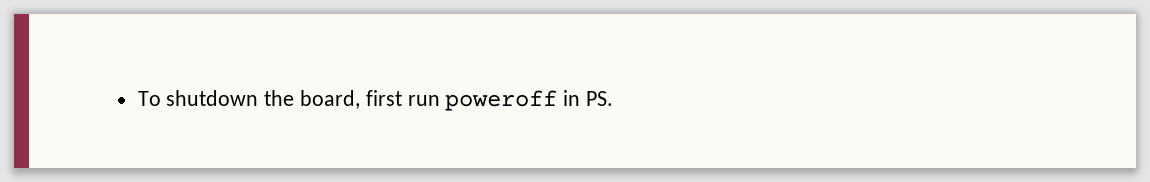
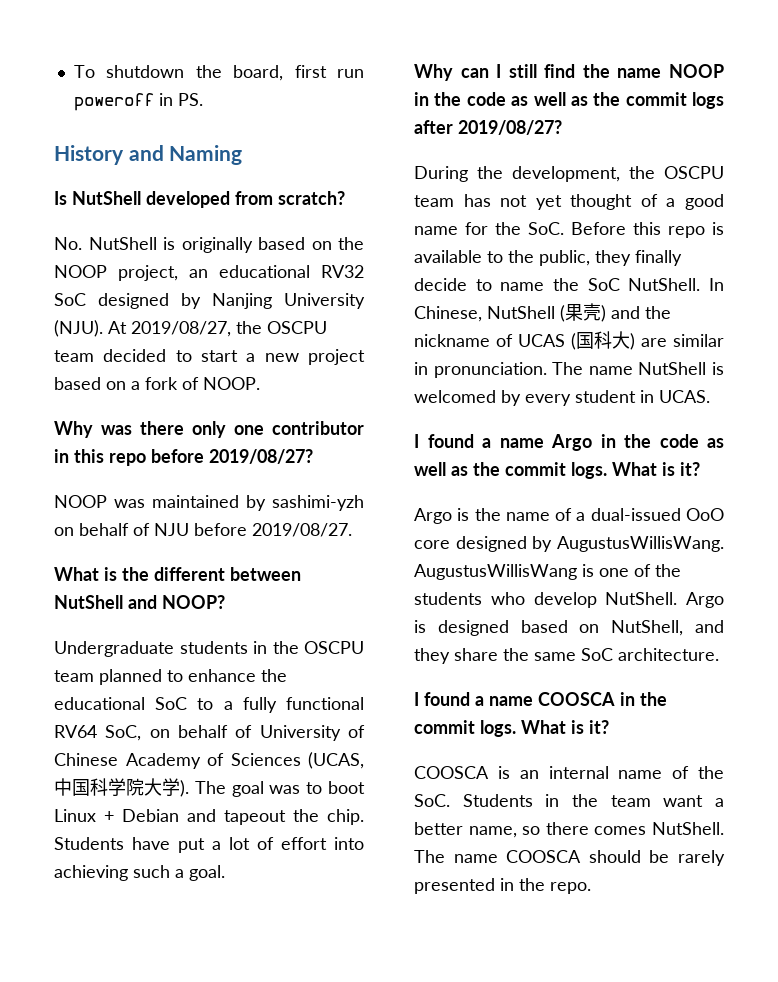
(614, 98) none -> [54,145,243,165] [54,191,345,208] [54,237,364,253] [54,265,364,281] [54,293,365,309] [54,320,327,337] [54,349,365,365] [54,377,260,390] [54,421,364,438] [54,449,313,466] [54,495,364,511] [54,523,352,537] [54,567,301,581] [54,595,225,609] [54,641,364,657] [54,669,287,685] [54,697,364,713] [54,725,365,741] [54,752,364,769] [54,778,366,797] [54,809,364,825] [54,837,364,853] [54,865,225,881] [414,64,724,81] [414,92,724,109] [414,120,562,135] [414,166,724,182] [414,194,724,210] [414,222,724,238] [414,250,682,266] [414,278,724,291] [414,303,671,322] [414,331,724,350] [414,362,724,378] [414,390,710,406] [414,434,724,451] [414,462,700,479] [414,508,724,524] [414,536,724,552] [414,564,681,580] [414,592,724,608] [414,620,724,636] [414,648,719,664] [414,692,667,706] [414,720,609,737] [414,766,724,779] [414,794,724,807] [414,822,724,838] [414,850,725,866] [414,878,591,894] // History and Naming // Is NutShell developed from scratch? // No. NutShell is originally based on the NOOP project, an educational RV32 SoC designed by Nanjing University (NJU). At 2019/08/27, the OSCPU team decided to start a new project based on a fork of NOOP. // Why was there only one contributor in this repo before 2019/08/27? // NOOP was maintained by sashimi-yzh on behalf of NJU before 2019/08/27. // What is the different between NutShell and NOOP? // Undergraduate students in the OSCPU team planned to enhance the educational SoC to a fully functional RV64 SoC, on behalf of University of Chinese Academy of Sciences (UCAS,中国科学院大学). The goal was to boot Linux + Debian and tapeout the chip. Students have put a lot of effort into achieving such a goal. // Why can I still find the name NOOP in the code as well as the commit logs after 2019/08/27? // During the development, the OSCPU team has not yet thought of a good name for the SoC. Before this repo is available to the public, they finally decide to name the SoC NutShell. In Chinese, NutShell (果壳) and the nickname of UCAS (国科大) are similar in pronunciation. The name NutShell is welcomed by every student in UCAS. // I found a name Argo in the code as well as the commit logs. What is it? // Argo is the name of a dual-issued OoO core designed by AugustusWillisWang. AugustusWillisWang is one of the students who develop NutShell. Argo is designed based on NutShell, and they share the same SoC architecture. // I found a name COOSCA in the commit logs. What is it? // COOSCA is an internal name of the SoC. Students in the team want a better name, so there comes NutShell. The name COOSCA should be rarely presented in the repo.

